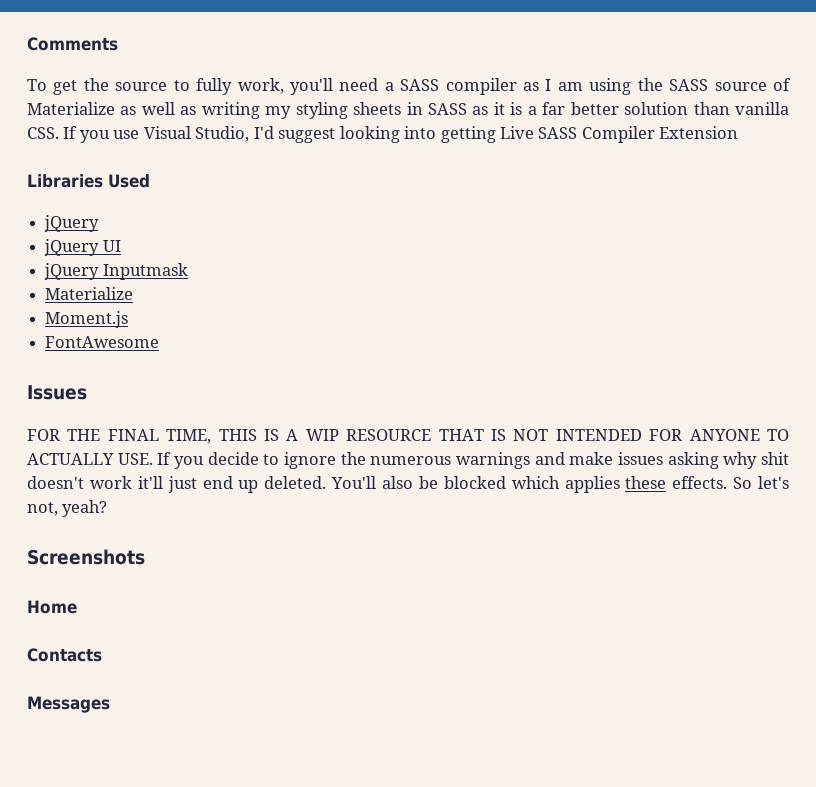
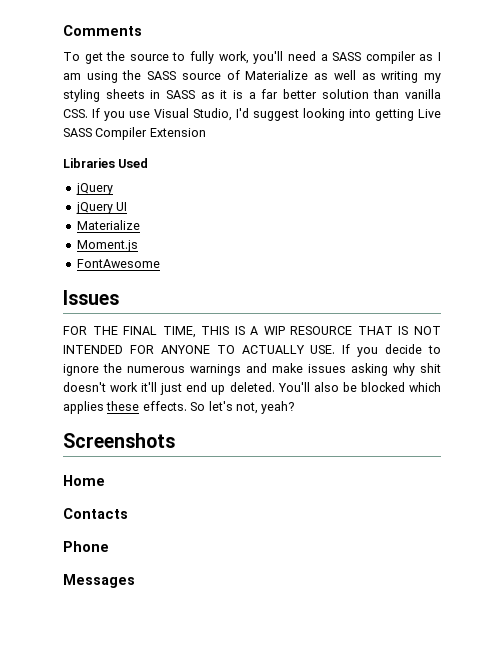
[44,263,188,280] // jQuery Inputmask -> (128, 206) none
(102, 655) none -> [63,541,109,552] // Phone

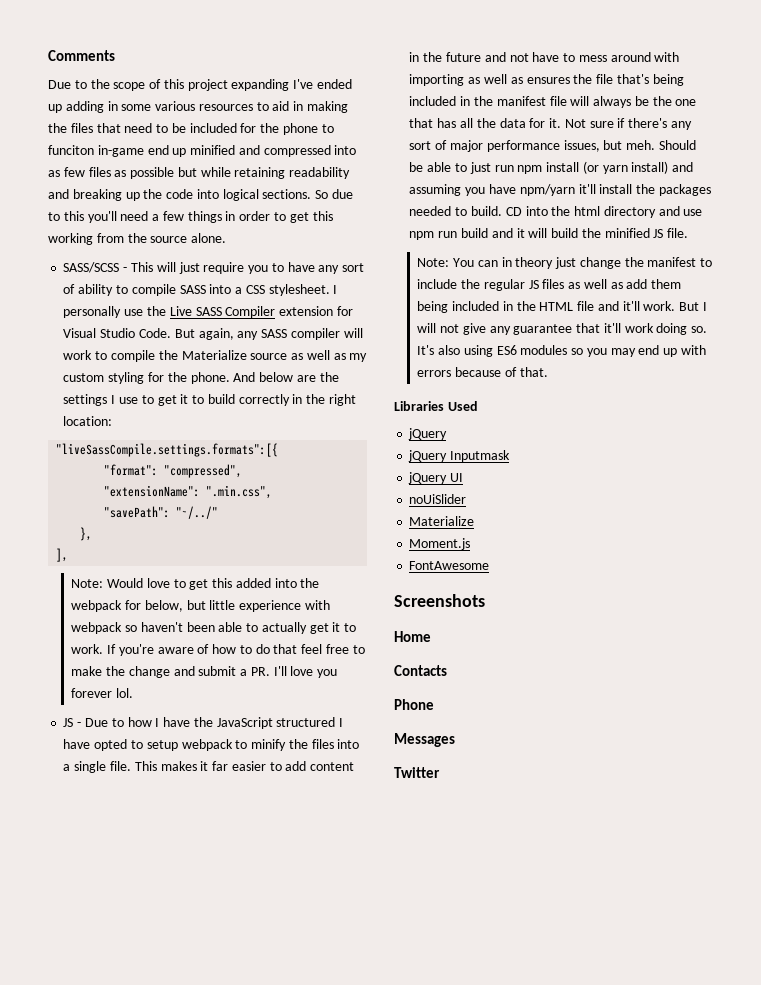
[63,51,442,64] [63,70,442,83] [63,89,441,102] [63,108,441,121] [63,127,206,140] To get the source to fully work, you'll need a SASS compiler as I am using the SASS source of Materialize as well as writing my styling sheets in SASS as it is a far better solution than vanilla CSS. If you use Visual Studio, I'd suggest looking into getting Live SASS Compiler Extension -> [48,79,353,91] [48,101,349,113] [48,123,334,135] [48,145,357,157] [48,167,351,179] [48,189,354,201] [48,211,333,223] [48,233,227,245] [63,262,365,274] [63,284,338,296] [63,306,353,318] [63,328,363,340] [63,350,368,362] [63,372,339,384] [63,394,356,406] [63,416,113,426] [56,443,279,457] [104,464,243,478] [104,485,273,499] [104,506,219,519] [80,527,93,541] [56,548,69,562] [71,578,320,590] [71,600,330,612] [71,622,357,634] [71,644,365,656] [71,666,338,678] [71,688,133,698] [63,717,344,729] [63,739,360,751] [63,761,355,773] [409,52,680,62] [409,74,684,86] [409,96,697,108] [409,118,692,130] [409,140,696,152] [409,161,694,174] [409,184,711,196] [409,206,703,218] [409,228,689,240] [417,257,713,269] [417,279,682,291] [417,301,708,313] [417,323,708,335] [417,345,707,357] [417,367,548,377] Due to the scope of this project expanding I've ended up adding in some various resources to aid in making the files that need to be included for the phone to funciton in-game end up minified and compressed into as few files as possible but while retaining readability and breaking up the code into logical sections. So due to this you'll need a few things in order to get this working from the source alone. // SASS/SCSS - This will just require you to have any sort of ability to compile SASS into a CSS stylesheet. I personally use the Live SASS Compiler extension for Visual Studio Code. But again, any SASS compiler will work to compile the Materialize source as well as my custom styling for the phone. And below are the settings I use to get it to build correctly in the right location: // "liveSassCompile.settings.formats":[{ // "format": "compressed", // "extensionName": ".min.css", // "savePath": "~/../" // }, // ], // Note: Would love to get this added into the webpack for below, but little experience with webpack so haven't been able to actually get it to work. If you're aware of how to do that feel free to make the change and submit a PR. I'll love you forever lol. // JS - Due to how I have the JavaScript structured I have opted to setup webpack to minify the files into a single file. This makes it far easier to add content in the future and not have to mess around with importing as well as ensures the file that's being included in the manifest file will always be the one that has all the data for it. Not sure if there's any sort of major performance issues, but meh. Should be able to just run npm install (or yarn install) and assuming you have npm/yarn it'll install the packages needed to build. CD into the html directory and use npm run build and it will build the minified JS file. // Note: You can in theory just change the manifest to include the regular JS files as well as add them being included in the HTML file and it'll work. But I will not give any guarantee that it'll work doing so. It's also using ES6 modules so you may end up with errors because of that.
(113, 189) none -> [408,450,511,462] // jQuery Inputmask
(128, 206) none -> [409,494,467,504] // noUiSlider
[63,290,119,305] [63,326,441,338] [63,344,442,357] [63,363,441,376] [63,382,441,395] [63,401,295,414] // Issues // FOR THE FINAL TIME, THIS IS A WIP RESOURCE THAT IS NOT INTENDED FOR ANYONE TO ACTUALLY USE. If you decide to ignore the numerous warnings and make issues asking why shit doesn't work it'll just end up deleted. You'll also be blocked which applies these effects. So let's not, yeah? -> (490, 565) none
(135, 581) none -> [394,767,440,778] // Twitter

